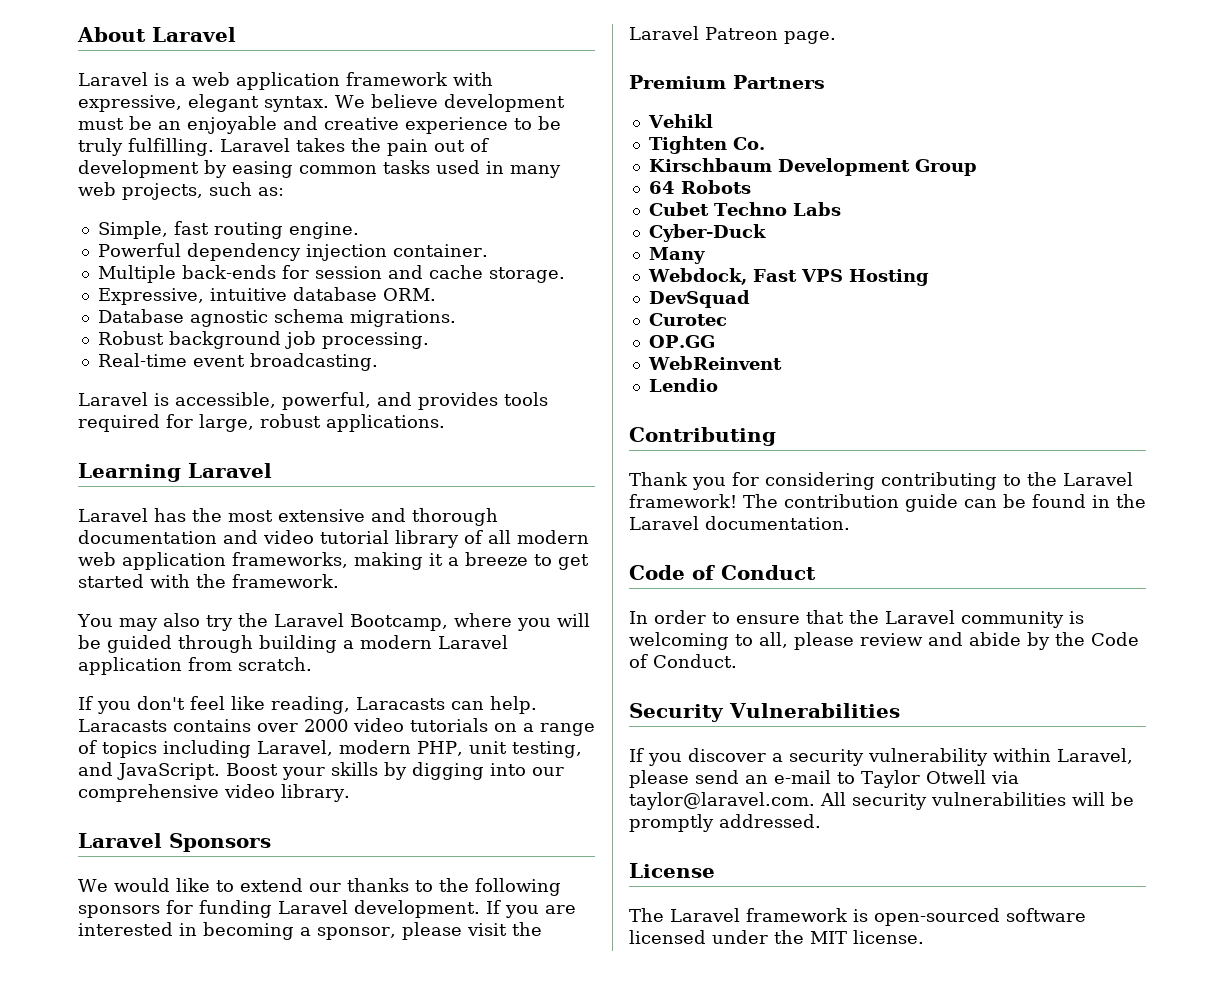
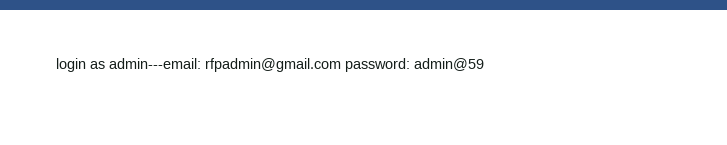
[77,27,236,42] [78,72,493,90] [78,94,565,112] [78,116,561,134] [78,138,489,156] [78,160,561,178] [78,182,284,200] [97,221,359,239] [97,243,488,261] [97,265,565,283] [97,287,436,305] [97,309,456,327] [97,331,429,349] [97,353,378,371] [78,392,548,410] [78,414,445,432] [78,463,272,482] [78,508,498,526] [78,530,589,548] [78,552,589,570] [78,574,339,588] [77,613,590,631] [78,635,508,653] [78,657,312,675] [78,696,537,714] [78,718,595,736] [78,740,582,758] [78,762,564,780] [78,784,350,802] [78,833,271,852] [78,878,561,896] [78,900,576,918] [78,922,542,940] [629,26,836,44] [629,75,825,89] [647,114,713,128] [648,136,765,154] [648,158,977,176] [648,180,751,194] [648,202,841,216] [648,224,766,242] [648,247,705,264] [647,268,929,286] [648,290,750,308] [648,313,727,326] [648,335,715,348] [647,356,782,370] [648,378,718,392] [629,427,776,446] [629,472,1133,490] [629,494,1146,512] [629,516,850,530] [629,565,816,580] [629,610,1084,628] [629,632,1139,650] [629,654,737,668] [629,703,900,722] [629,748,1133,766] [629,770,1019,788] [629,792,1134,810] [629,814,821,832] [629,863,715,878] [629,908,1086,926] [629,930,924,944] About Laravel // Laravel is a web application framework with expressive, elegant syntax. We believe development must be an enjoyable and creative experience to be truly fulfilling. Laravel takes the pain out of development by easing common tasks used in many web projects, such as: // Simple, fast routing engine. // Powerful dependency injection container. // Multiple back-ends for session and cache storage. // Expressive, intuitive database ORM. // Database agnostic schema migrations. // Robust background job processing. // Real-time event broadcasting. // Laravel is accessible, powerful, and provides tools required for large, robust applications. // Learning Laravel // Laravel has the most extensive and thorough documentation and video tutorial library of all modern web application frameworks, making it a breeze to get started with the framework. // You may also try the Laravel Bootcamp, where you will be guided through building a modern Laravel application from scratch. // If you don't feel like reading, Laracasts can help. Laracasts contains over 2000 video tutorials on a range of topics including Laravel, modern PHP, unit testing, and JavaScript. Boost your skills by digging into our comprehensive video library. // Laravel Sponsors // We would like to extend our thanks to the following sponsors for funding Laravel development. If you are interested in becoming a sponsor, please visit the Laravel Patreon page. // Premium Partners // Vehikl // Tighten Co. // Kirschbaum Development Group // 64 Robots // Cubet Techno Labs // Cyber-Duck // Many // Webdock, Fast VPS Hosting // DevSquad // Curotec // OP.GG // WebReinvent // Lendio // Contributing // Thank you for considering contributing to the Laravel framework! The contribution guide can be found in the Laravel documentation. // Code of Conduct // In order to ensure that the Laravel community is welcoming to all, please review and abide by the Code of Conduct. // Security Vulnerabilities // If you discover a security vulnerability within Laravel, please send an e-mail to Taylor Otwell via taylor@laravel.com. All security vulnerabilities will be promptly addressed. // License // The Laravel framework is open-sourced software licensed under the MIT license. -> [56,58,484,72] login as admin---email: rfpadmin@gmail.com password: admin@59

